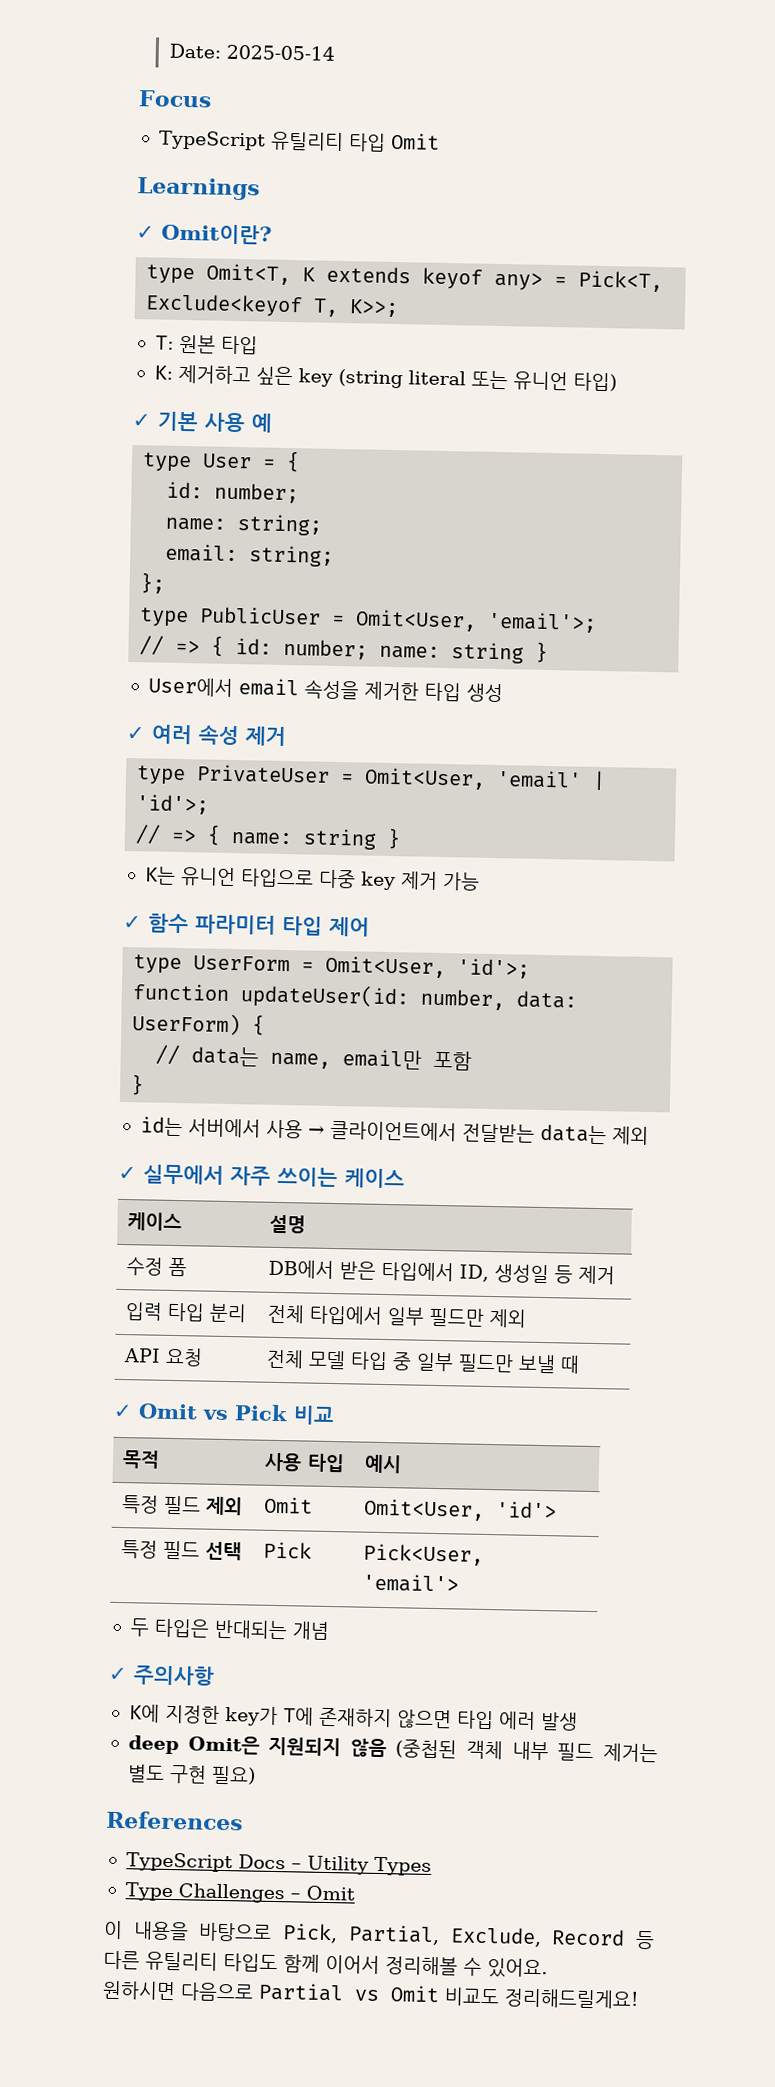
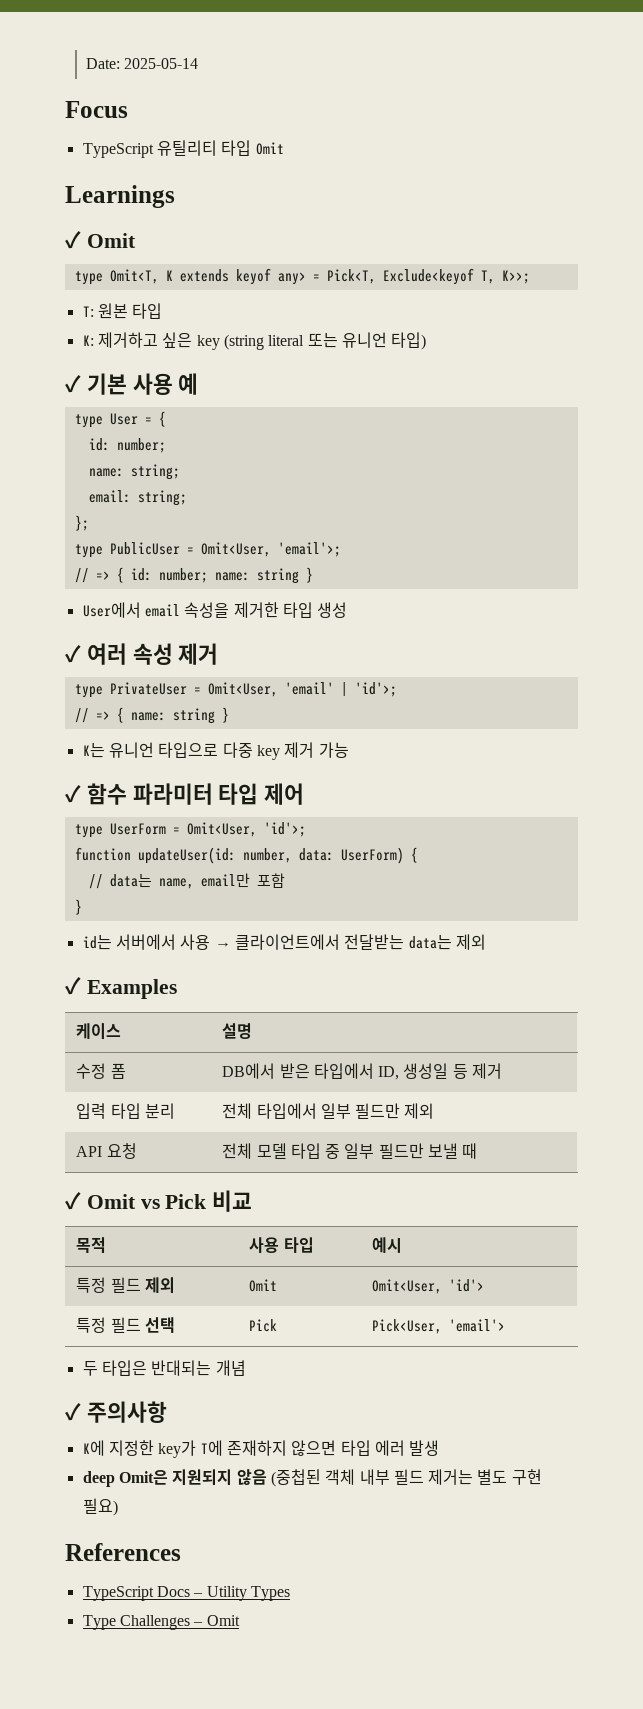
[161,223,272,245] Omit이란? -> [86,233,136,248] Omit
[143,1164,405,1189] 실무에서 자주 쓰이는 케이스 -> [86,979,177,999] Examples
[103,1920,655,1950] [103,1950,548,1979] [102,1980,640,2009] // 이 내용을 바탕으로 Pick, Partial, Exclude, Record 등 다른 유틸리티 타입도 함께 이어서 정리해볼 수 있어요. // 원하시면 다음으로 Partial vs Omit 비교도 정리해드릴게요! -> (240, 1620) none

